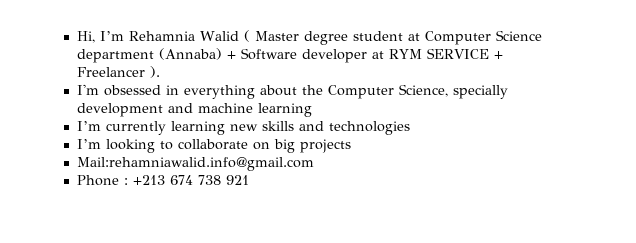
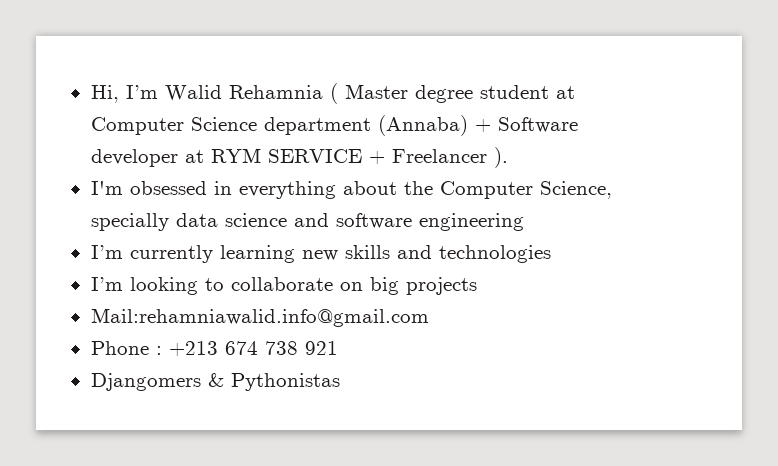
[128,31,239,41] Rehamnia Walid -> [164,85,323,101] Walid Rehamnia
[76,103,312,117] development and machine learning -> [175,213,524,231] data science and software engineering
(249, 180) none -> [90,373,340,391] // Djangomers & Pythonistas

